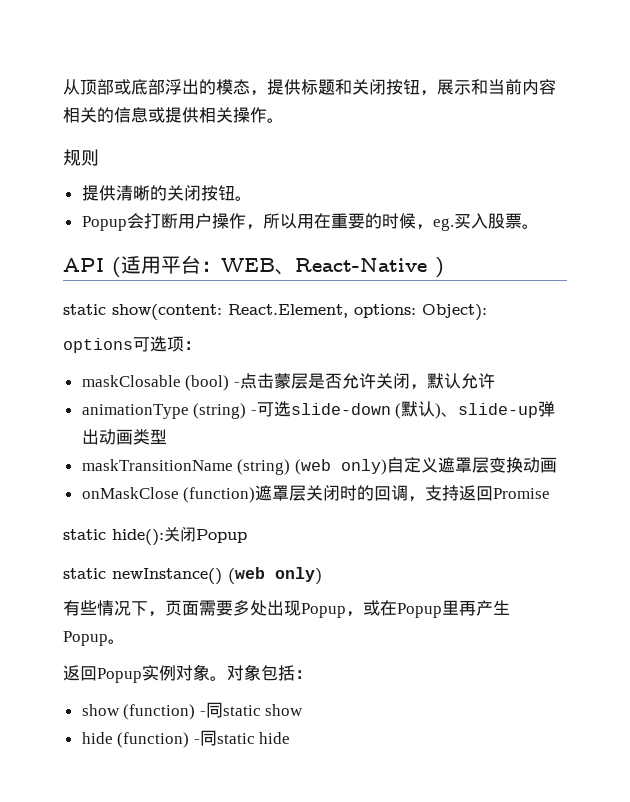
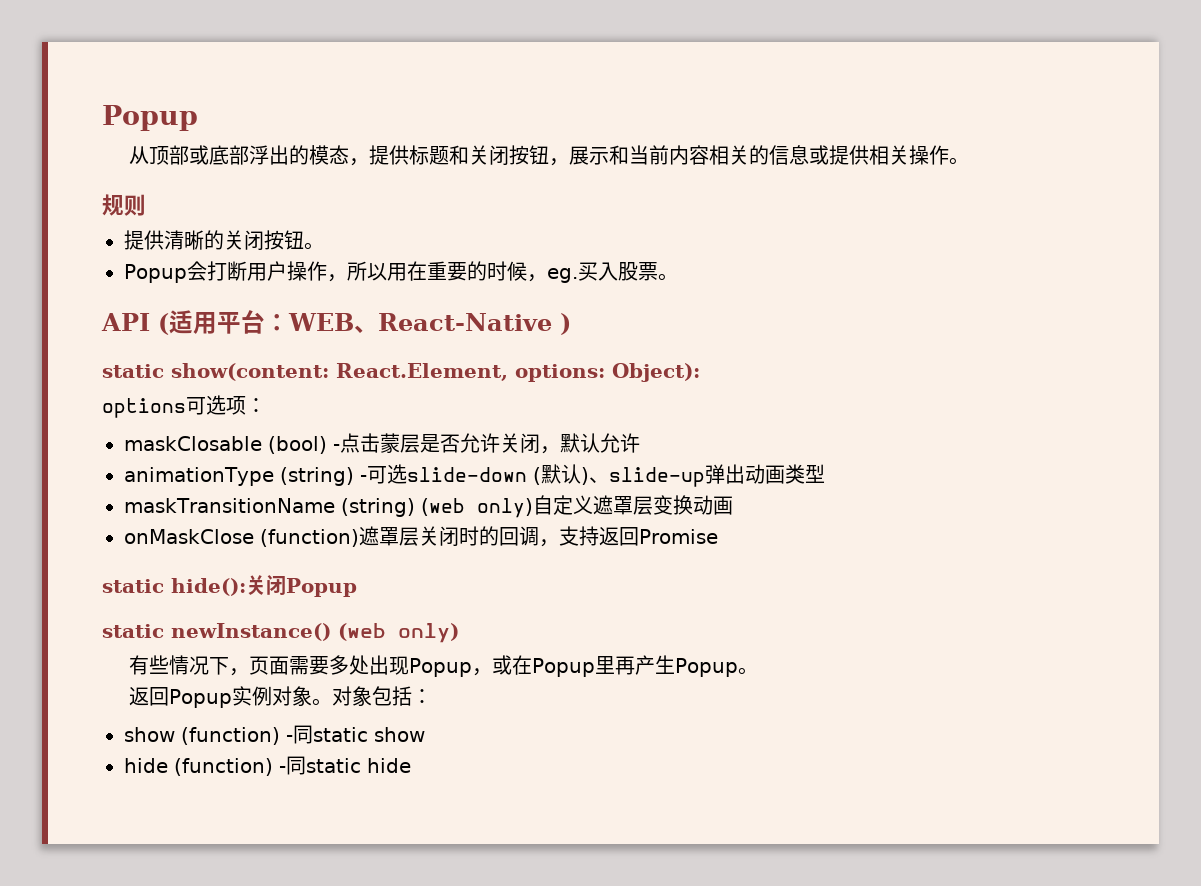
(63, 87) none -> [102,105,198,131] Popup //

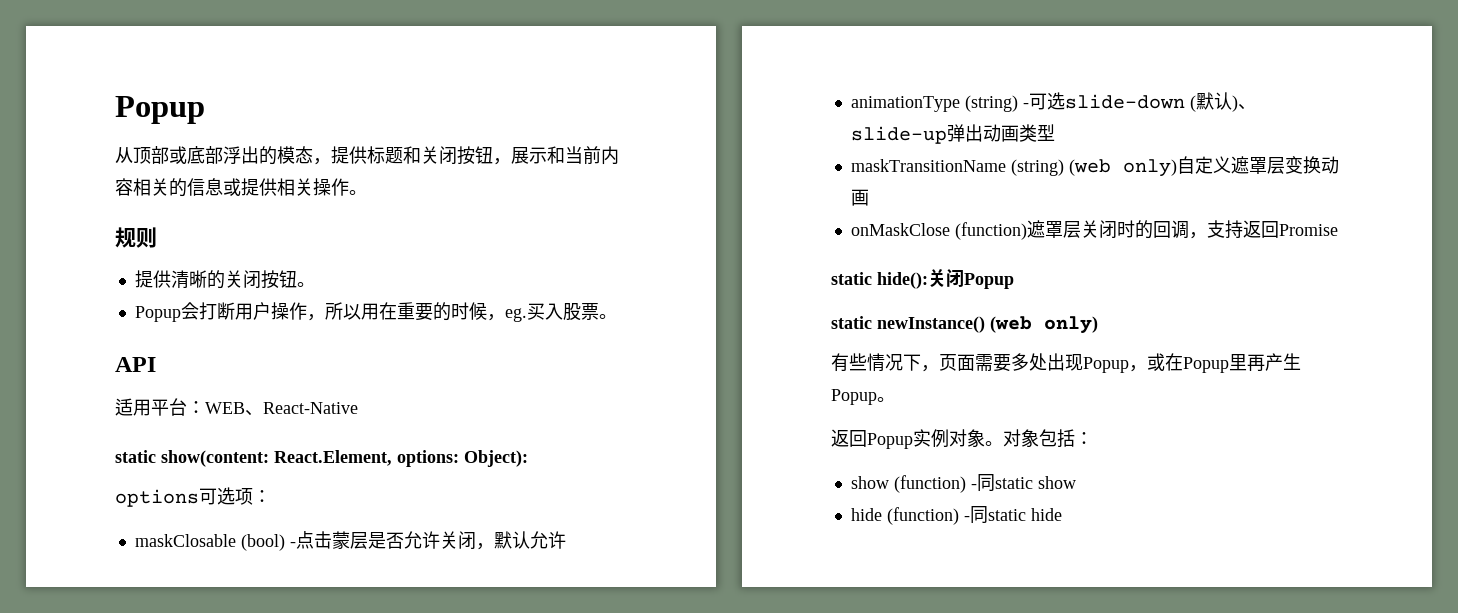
[158,313,169,335] ( -> (156, 364) //
[560,313,571,335] ) -> (358, 408) none

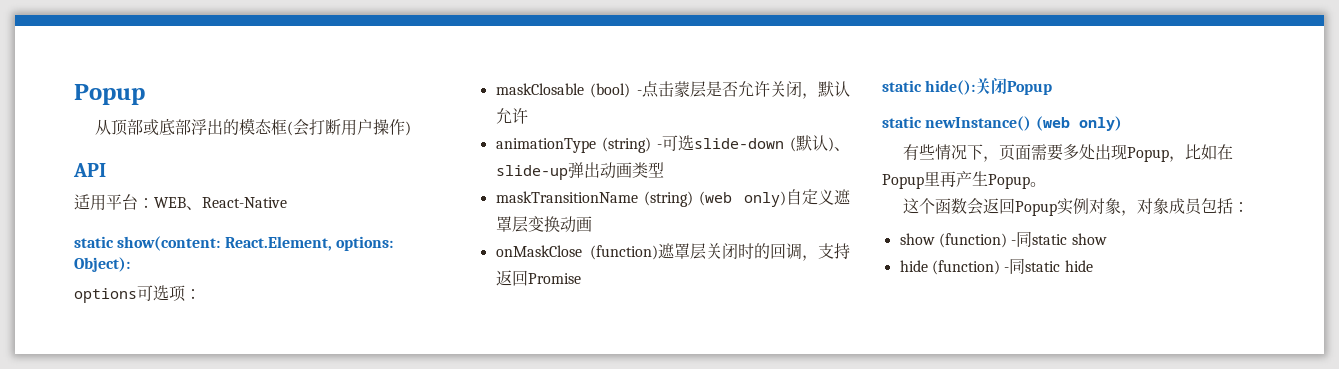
[313,146,619,165] [115,178,367,197] [115,227,157,248] [134,270,315,289] [134,302,617,322] ，提供标题和关闭按钮，展示和当前内容相关的信息或提供相关操作。 // 规则 // 提供清晰的关闭按钮。 // Popup会打断用户操作，所以用在重要的时候，eg.买入股票。 -> [271,119,412,136] 框(会打断用户操作)
[1147,353,1165,371] 或 -> [1185,144,1218,160] 比如
(895, 399) none -> [903,198,984,215] 这个函数会
[985,429,1039,447] 。对象 -> [1121,198,1203,216] ，对象成员

